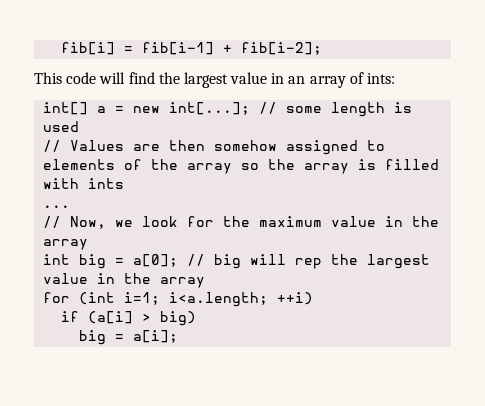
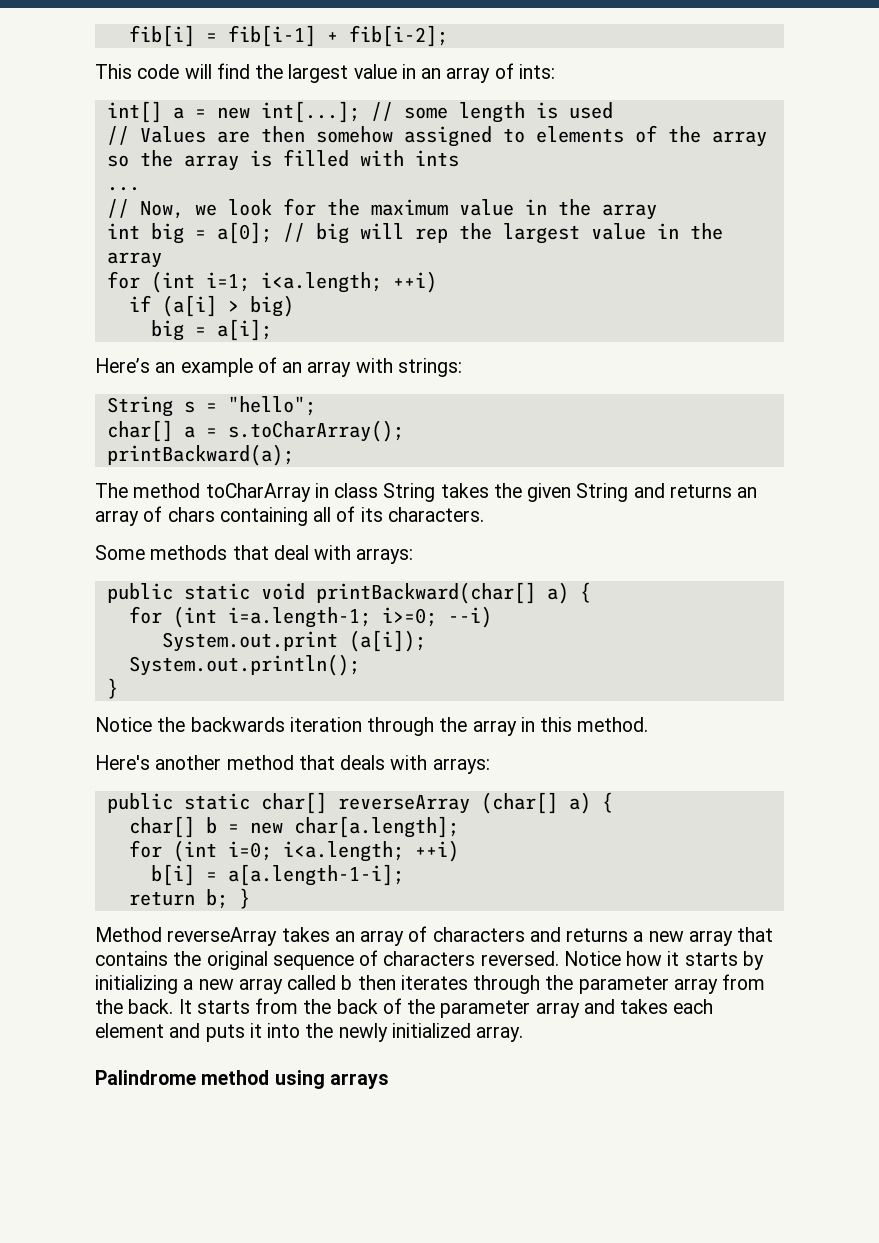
(179, 336) none -> [95,357,462,377] [106,396,316,417] [106,420,404,442] [106,444,294,466] [95,483,758,502] [95,506,484,526] [95,545,414,564] [106,582,591,604] [128,606,492,628] [161,630,426,652] [128,654,360,676] [106,678,118,699] [95,717,649,736] [95,755,490,774] [106,792,613,814] [128,816,459,838] [128,840,459,862] [150,864,404,886] [128,888,250,909] [95,926,774,946] [95,950,764,970] [95,974,766,994] [95,998,714,1018] [95,1023,524,1042] [95,1070,389,1089] // Here’s an example of an array with strings: // String s = "hello"; // char[] a = s.toCharArray(); // printBackward(a); // The method toCharArray in class String takes the given String and returns an array of chars containing all of its characters. // Some methods that deal with arrays: // public static void printBackward(char[] a) { // for (int i=a.length-1; i>=0; --i) // System.out.print (a[i]); // System.out.println(); // } // Notice the backwards iteration through the array in this method. // Here's another method that deals with arrays: // public static char[] reverseArray (char[] a) { // char[] b = new char[a.length]; // for (int i=0; i<a.length; ++i) // b[i] = a[a.length-1-i]; // return b; } // Method reverseArray takes an array of characters and returns a new array that contains the original sequence of characters reversed. Notice how it starts by initializing a new array called b then iterates through the parameter array from the back. It starts from the back of the parameter array and takes each element and puts it into the newly initialized array. // Palindrome method using arrays

